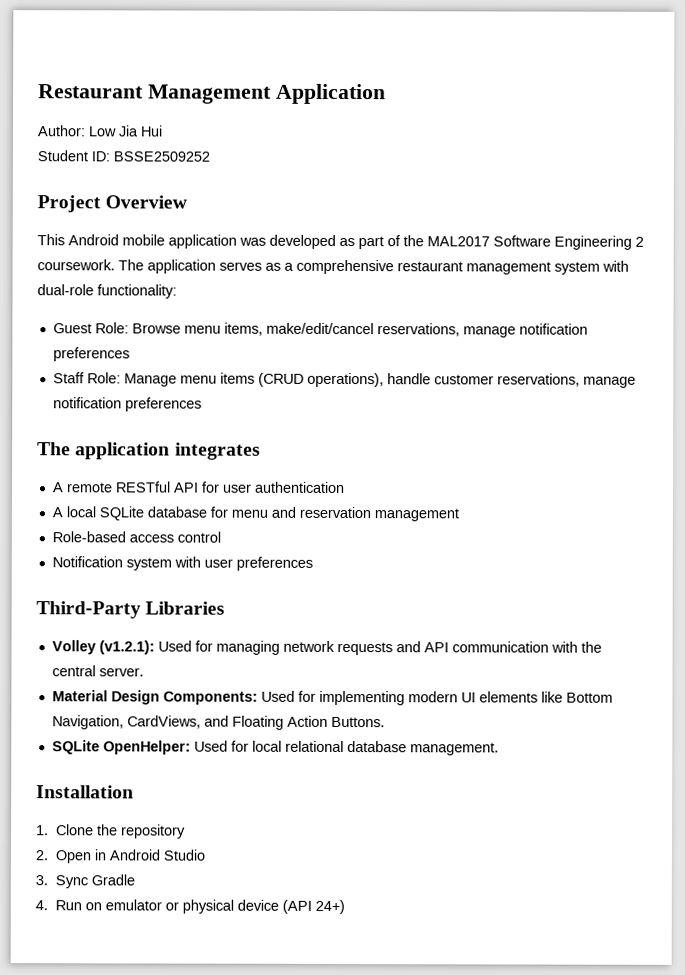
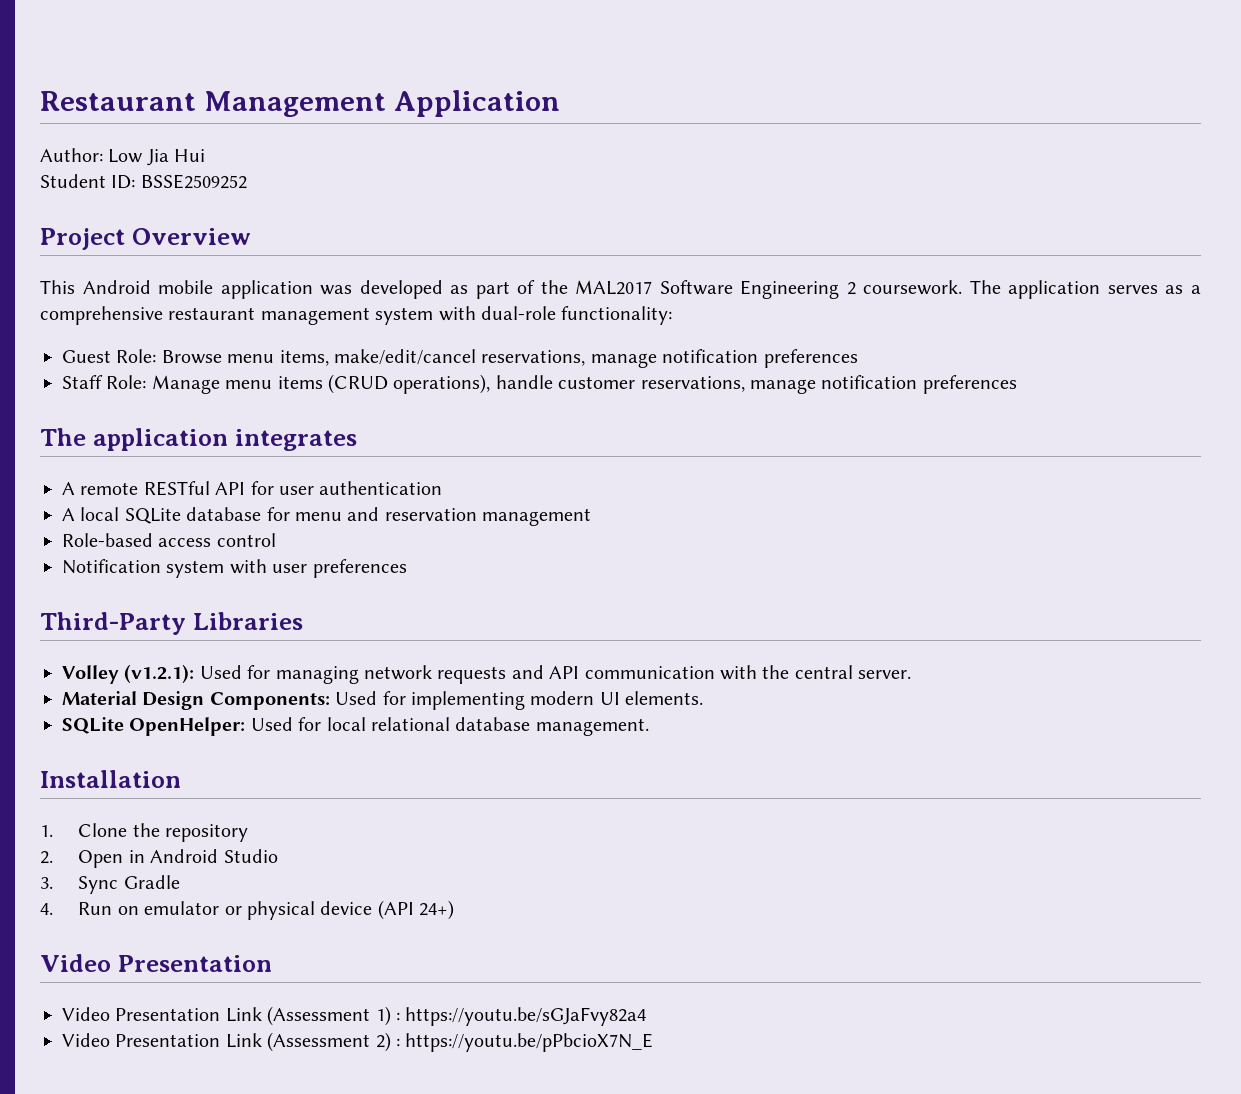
[478,691,613,703] [51,715,385,730] elements like Bottom Navigation, CardViews, and Floating Action Buttons. -> [625,691,704,705] elements.
(346, 907) none -> [40,954,272,972] [62,1006,647,1026] [62,1032,654,1052] // Video Presentation // Video Presentation Link (Assessment 1) : https://youtu.be/sGJaFvy82a4 // Video Presentation Link (Assessment 2) : https://youtu.be/pPbcioX7N_E

